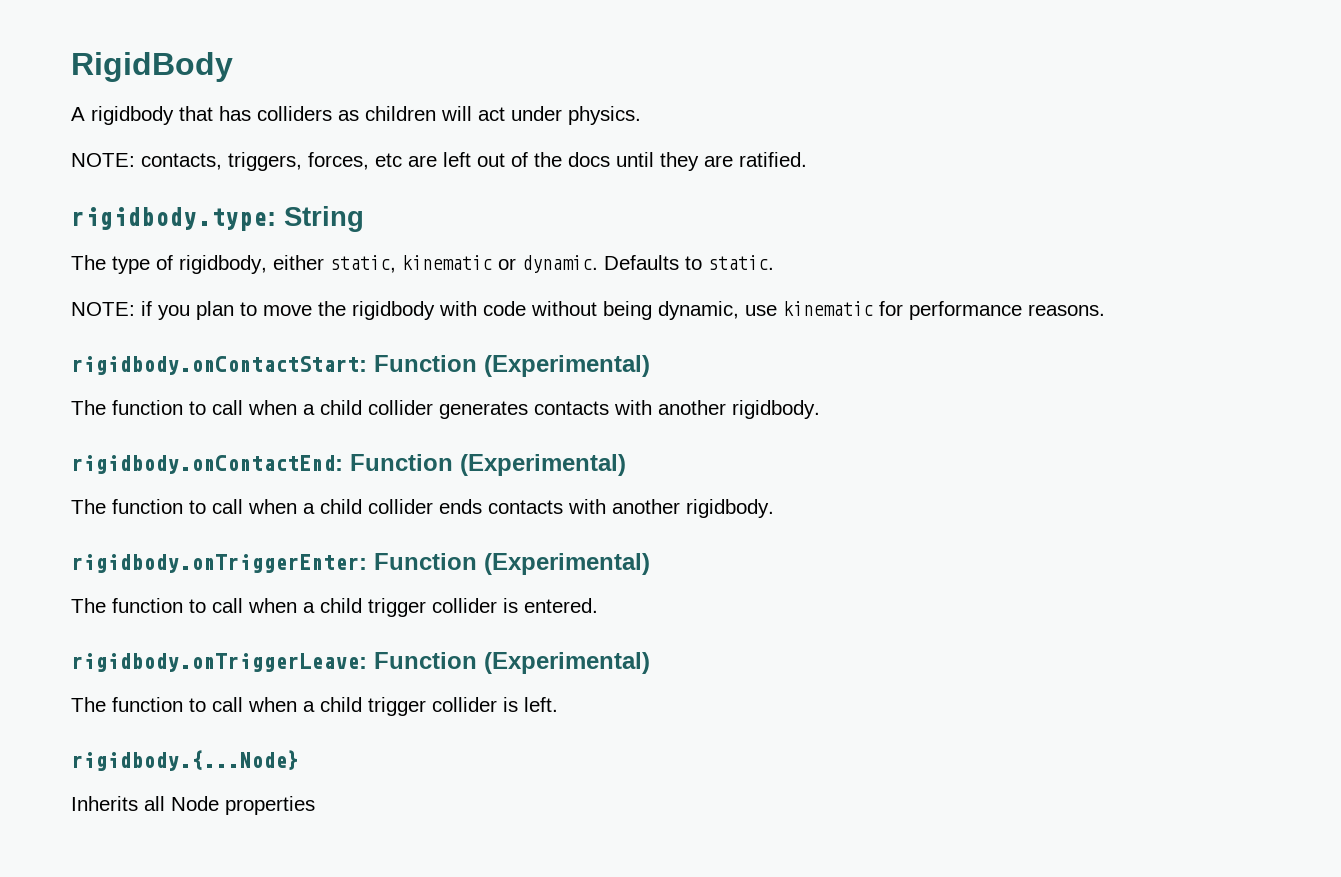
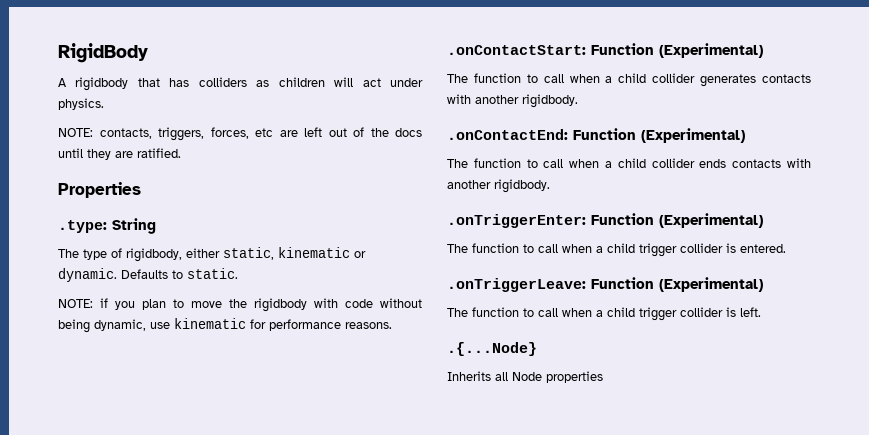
[71,207,276,231] rigidbody.type: -> [58,182,141,198] [58,220,107,233] Properties // .type:
[71,356,367,375] rigidbody.onContactStart: -> [447,45,586,55] .onContactStart:
[71,455,343,474] rigidbody.onContactEnd: -> [447,129,568,140] .onContactEnd:
[71,554,367,573] rigidbody.onTriggerEnter: -> [447,214,586,228] .onTriggerEnter:
[71,653,367,672] rigidbody.onTriggerLeave: -> [447,278,586,292] .onTriggerLeave:
[71,750,299,771] rigidbody.{...Node} -> [447,342,537,356] .{...Node}

